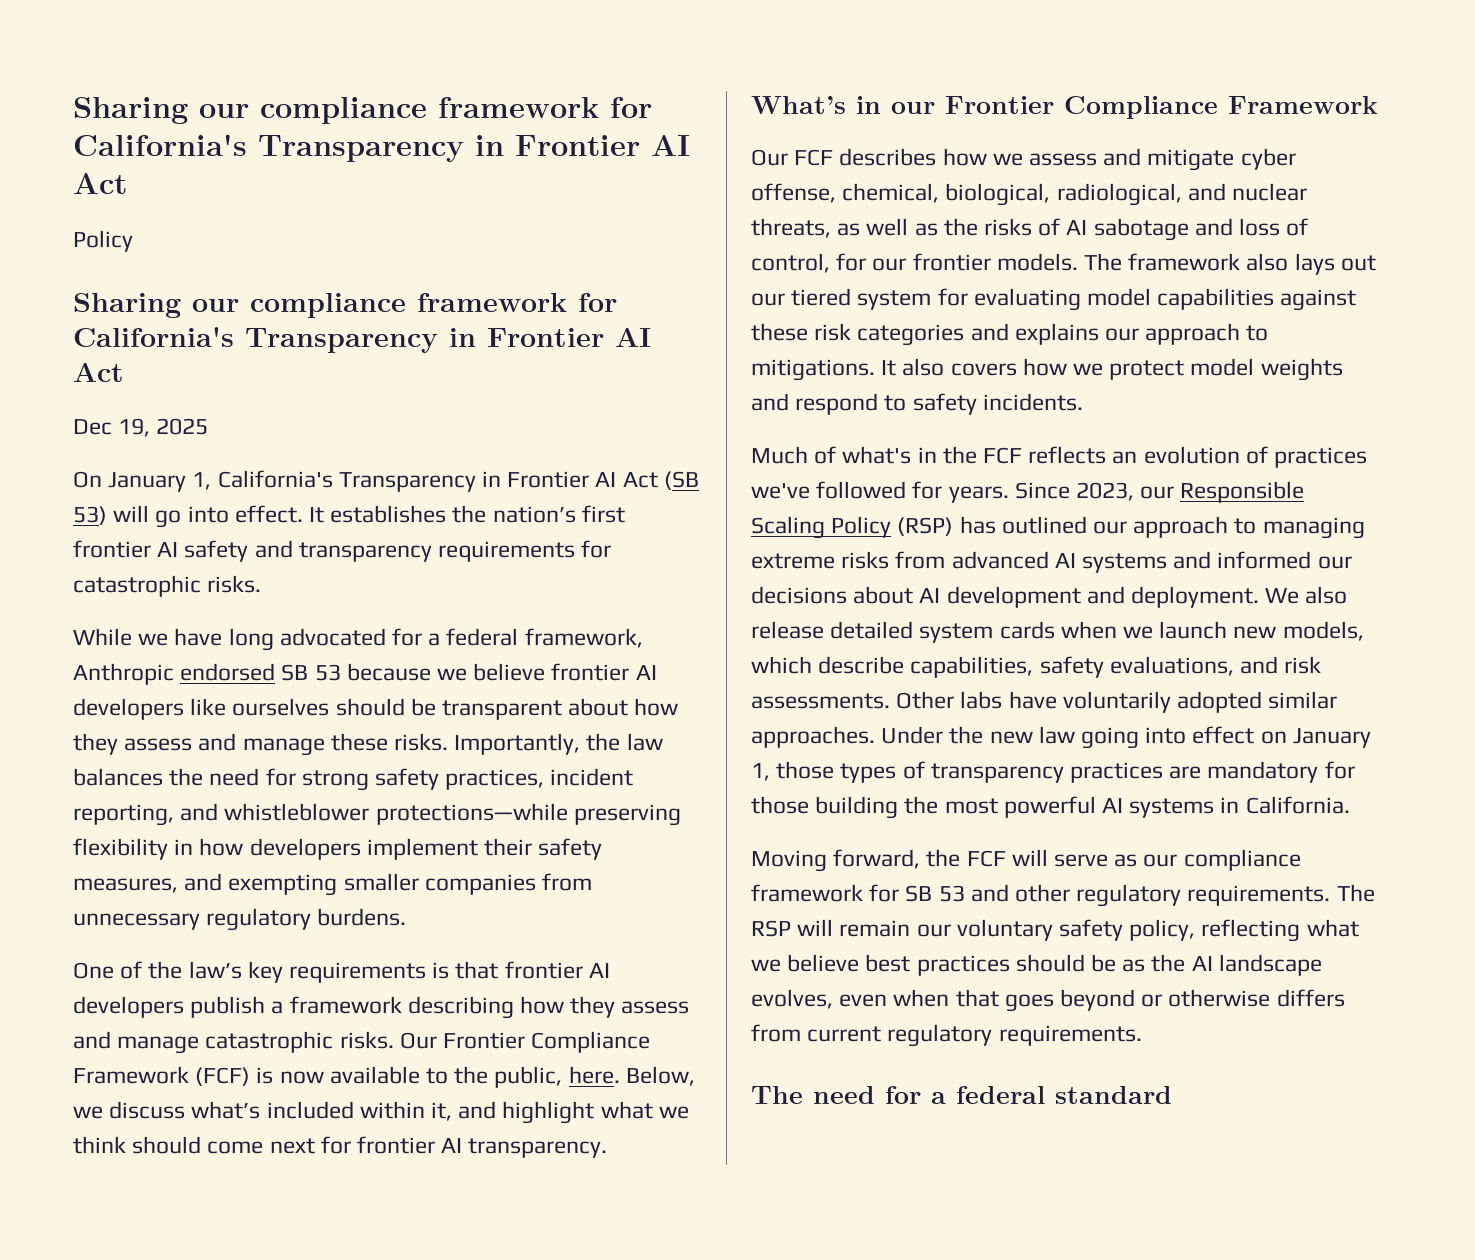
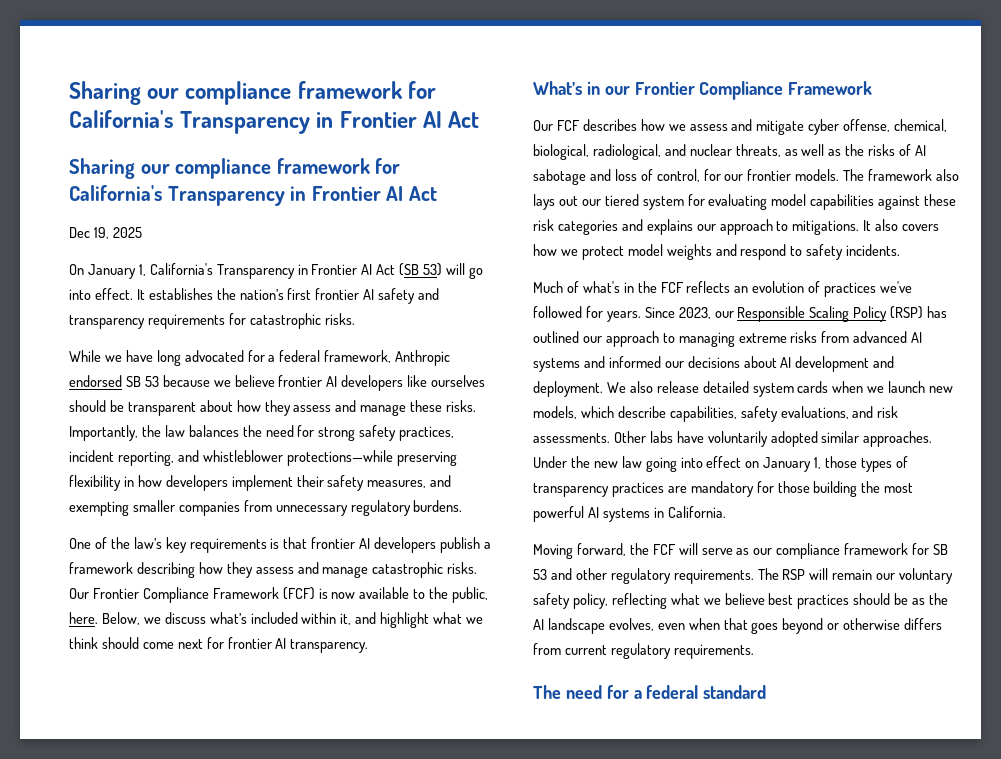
[73,230,133,252] // Policy -> (480, 119) none

